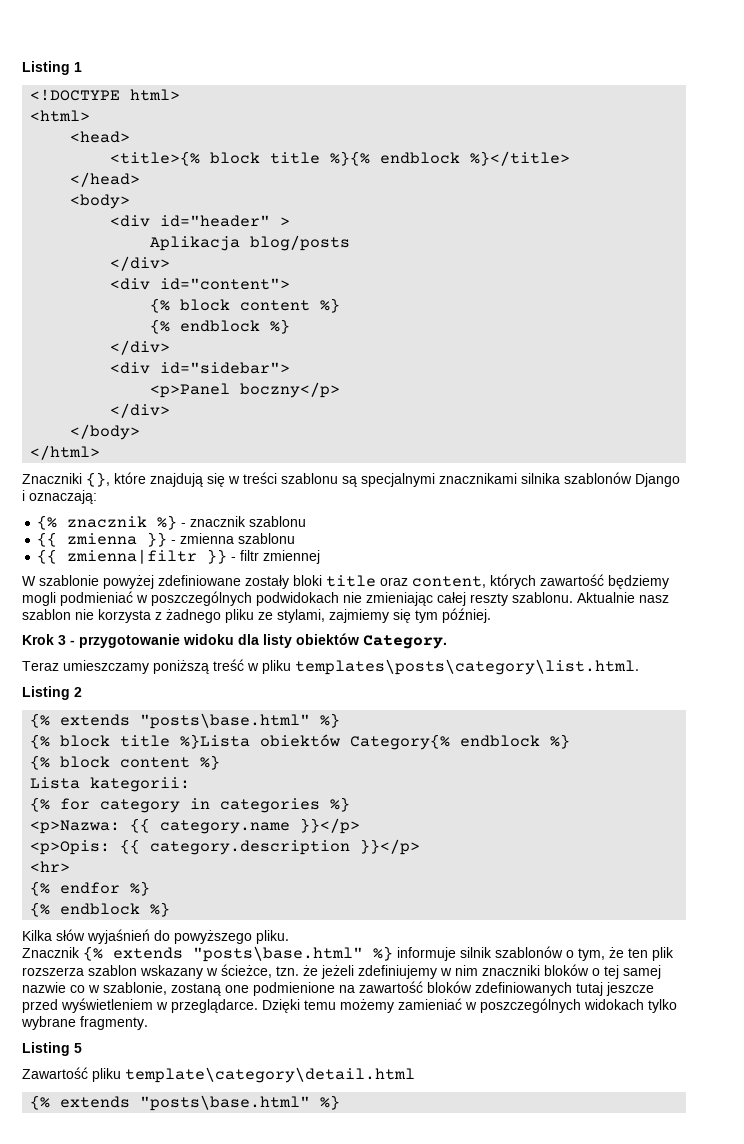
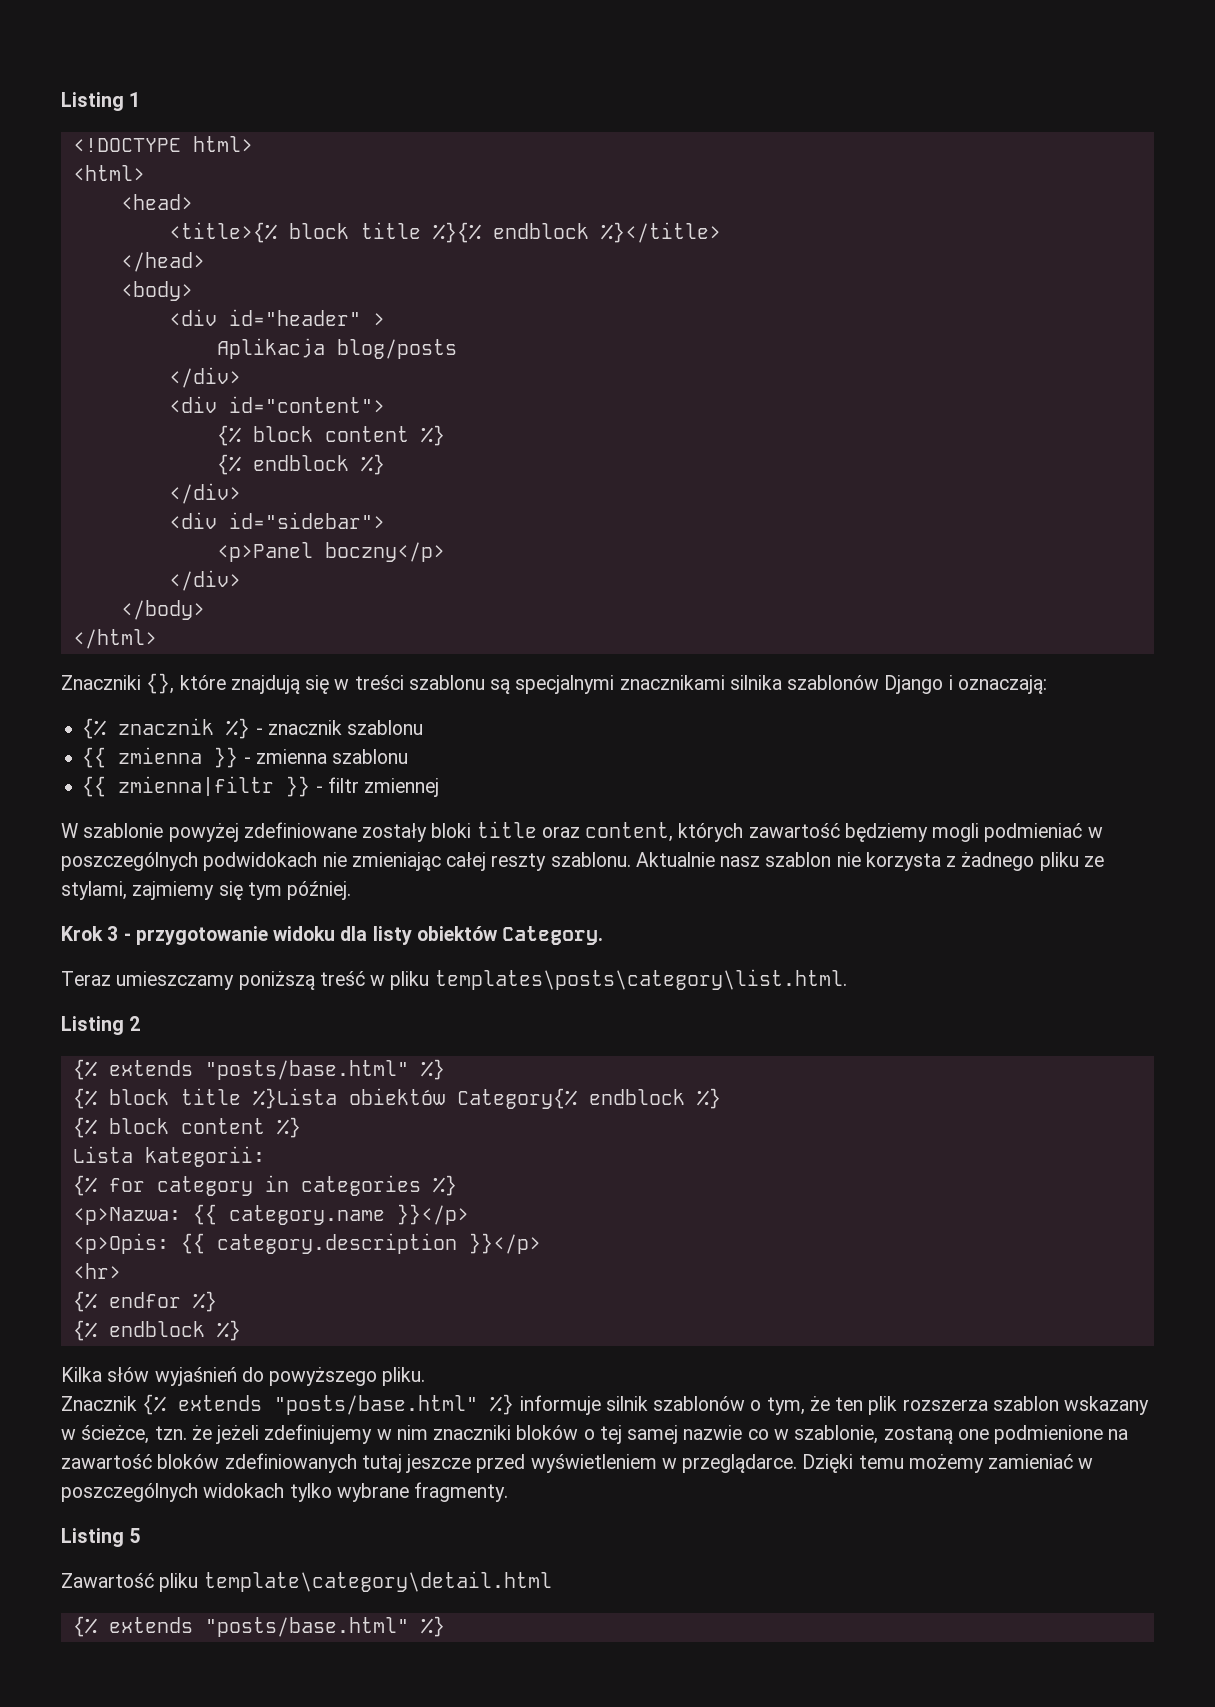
[140,713,311,729] "posts\base.html" -> [204,1060,409,1080] "posts/base.html"
[193,946,363,962] "posts\base.html" -> [274,1395,479,1415] "posts/base.html"
[140,1095,311,1111] "posts\base.html" -> [204,1617,409,1637] "posts/base.html"

